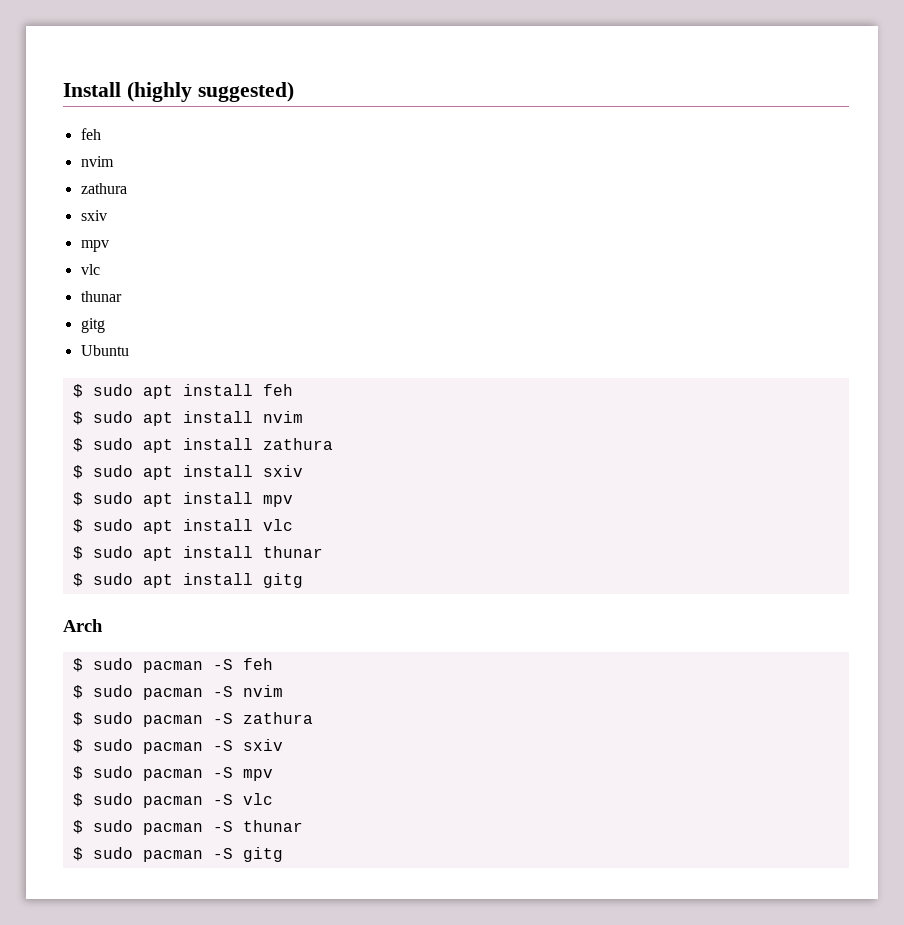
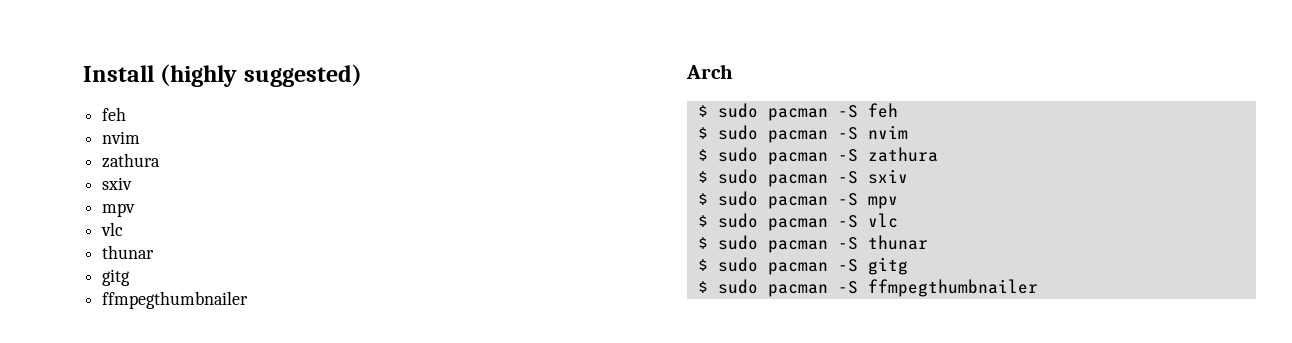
[80,345,129,356] [72,384,293,399] [72,411,303,426] [72,438,333,453] [72,465,303,480] [72,492,293,507] [72,519,293,534] [72,546,323,561] [72,573,303,588] Ubuntu // $ sudo apt install feh // $ sudo apt install nvim // $ sudo apt install zathura // $ sudo apt install sxiv // $ sudo apt install mpv // $ sudo apt install vlc // $ sudo apt install thunar // $ sudo apt install gitg -> [102,291,249,309] ffmpegthumbnailer
(283, 854) none -> [697,279,1038,297] // $ sudo pacman -S ffmpegthumbnailer

